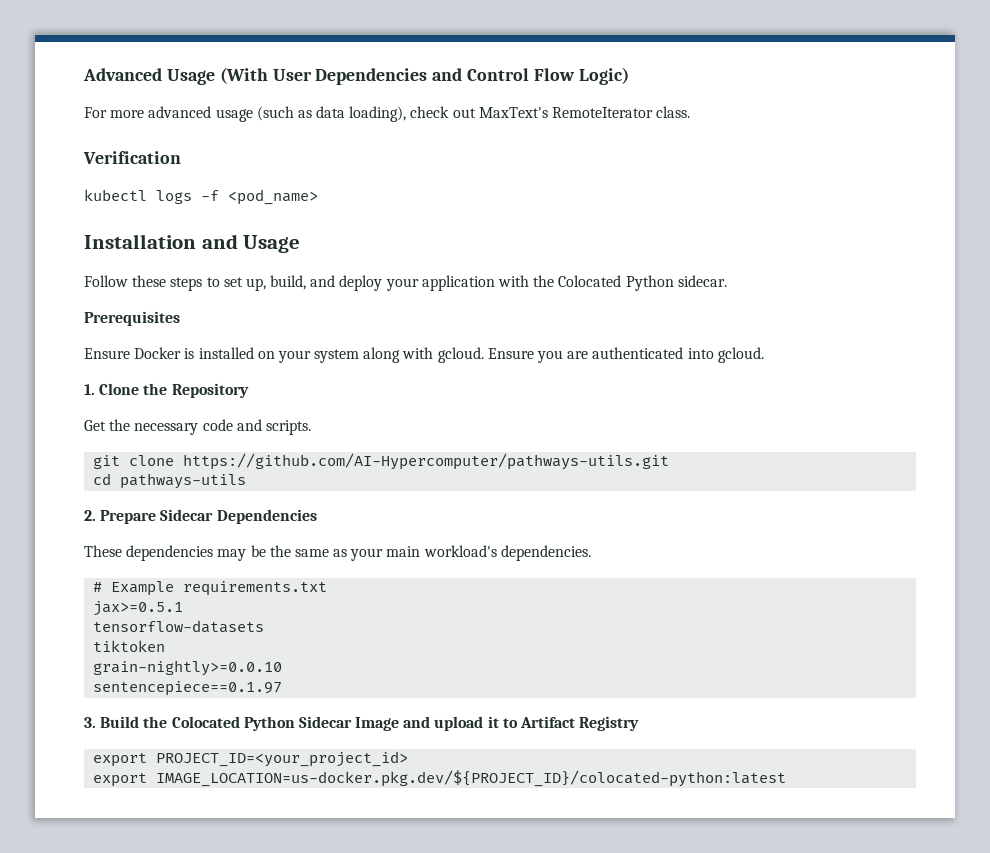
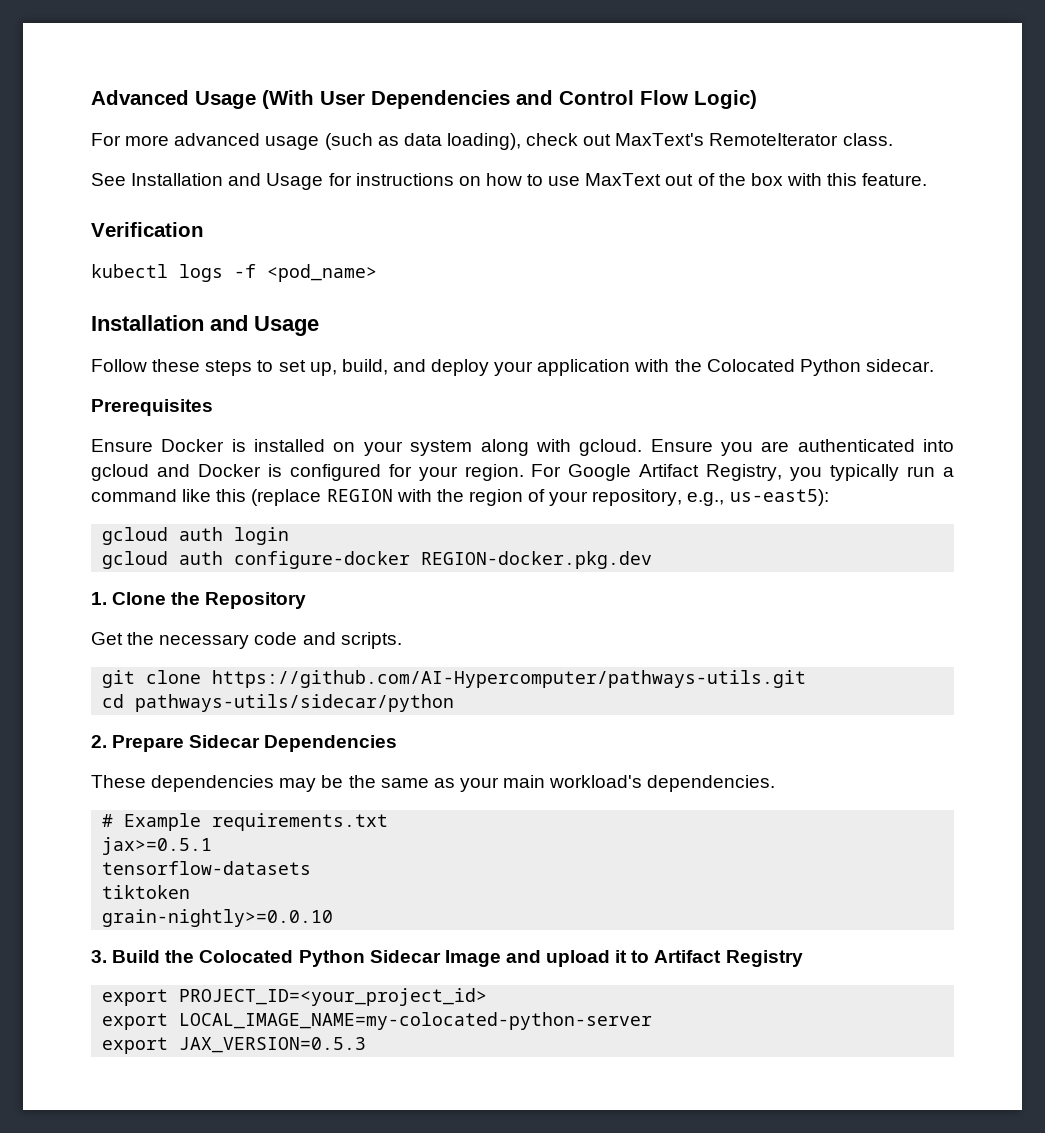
(691, 112) none -> [91,173,928,190] // See Installation and Usage for instructions on how to use MaxText out of the box with this feature.
[717,347,764,363] gcloud. -> [91,464,954,481] [91,489,829,506] [102,527,290,545] [102,551,653,569] gcloud and Docker is configured for your region. For Google Artifact Registry, you typically run a command like this (replace REGION with the region of your repository, e.g., us-east5): // gcloud auth login // gcloud auth configure-docker REGION-docker.pkg.dev
[120,473,247,489] pathways-utils -> [135,694,455,712] pathways-utils/sidecar/python
[93,681,283,696] // sentencepiece==0.1.97 -> (334, 918) none
[156,770,787,787] IMAGE_LOCATION=us-docker.pkg.dev/${PROJECT_ID}/colocated-python:latest -> [179,1012,653,1030] [102,1037,367,1054] LOCAL_IMAGE_NAME=my-colocated-python-server // export JAX_VERSION=0.5.3

